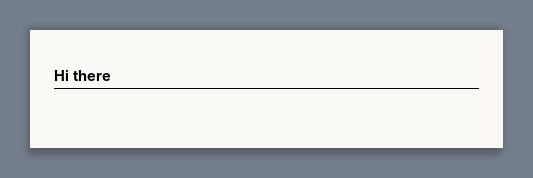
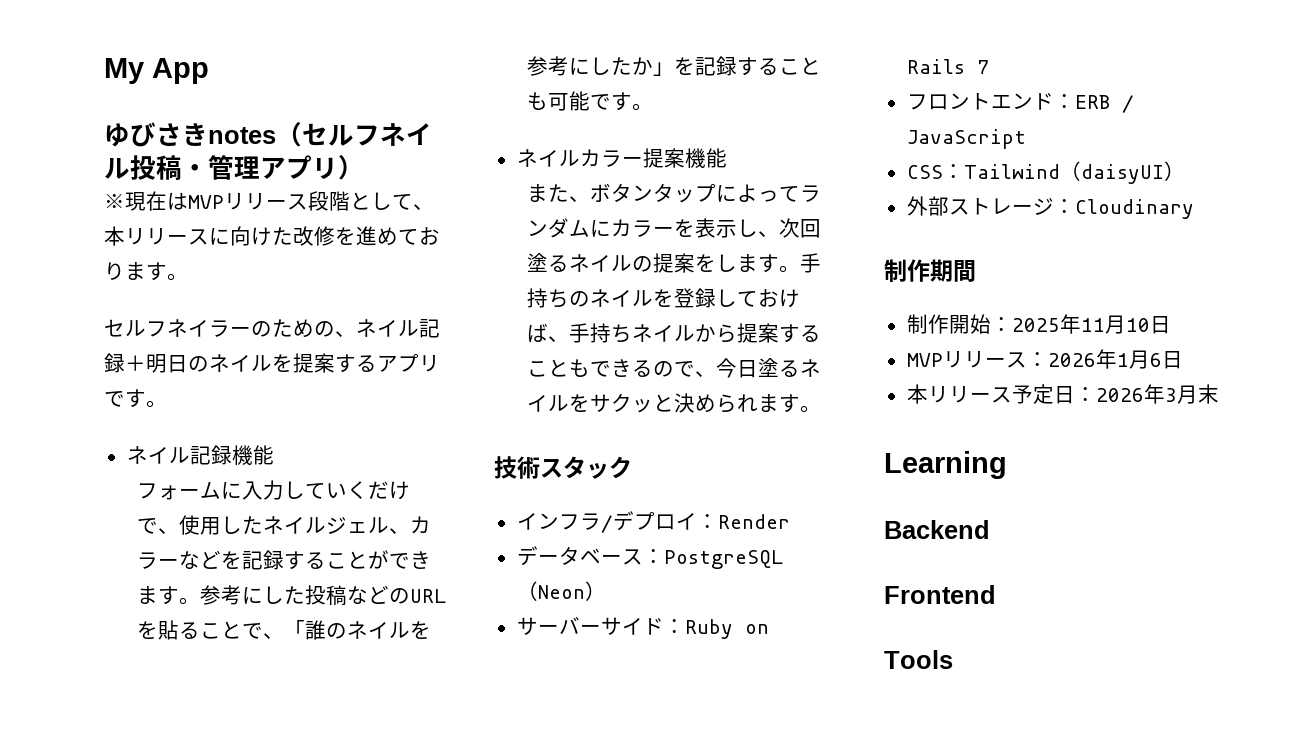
[54,69,111,81] Hi there -> [104,58,209,84] [104,122,432,147] [104,155,364,180] [104,191,434,211] [104,226,440,246] [104,262,188,281] [104,319,440,338] [104,353,440,373] [104,389,167,408] [126,445,274,465] [136,480,410,500] [136,515,431,535] [136,550,431,570] [136,585,446,606] [136,620,431,640] [526,56,821,76] [526,91,653,111] [516,148,727,168] [526,183,821,203] [526,218,821,238] [526,253,821,273] [526,288,800,308] [526,323,821,343] [526,358,821,378] [526,393,821,413] [494,456,632,479] [516,511,790,533] [516,546,783,569] [516,581,606,601] [516,617,769,639] [906,59,989,74] [906,93,1134,113] [906,129,1026,149] [906,161,1185,184] [906,196,1194,219] [884,259,976,282] [906,314,1171,334] [906,349,1183,369] [906,384,1219,404] [884,451,1007,479] [884,520,990,539] [884,585,996,604] [884,650,953,669] My App // ゆびさきnotes（セルフネイル投稿・管理アプリ） // ※現在はMVPリリース段階として、本リリースに向けた改修を進めております。 // セルフネイラーのための、ネイル記録＋明日のネイルを提案するアプリです。 // ネイル記録機能 // フォームに入力していくだけで、使用したネイルジェル、カラーなどを記録することができます。参考にした投稿などのURLを貼ることで、「誰のネイルを参考にしたか」を記録することも可能です。 // ネイルカラー提案機能 // また、ボタンタップによってランダムにカラーを表示し、次回塗るネイルの提案をします。手持ちのネイルを登録しておけば、手持ちネイルから提案することもできるので、今日塗るネイルをサクッと決められます。 // 技術スタック // インフラ/デプロイ：Render // データベース：PostgreSQL（Neon） // サーバーサイド：Ruby on Rails 7 // フロントエンド：ERB / JavaScript // CSS：Tailwind（daisyUI） // 外部ストレージ：Cloudinary // 制作期間 // 制作開始：2025年11月10日 // MVPリリース：2026年1月6日 // 本リリース予定日：2026年3月末 // Learning // Backend // Frontend // Tools

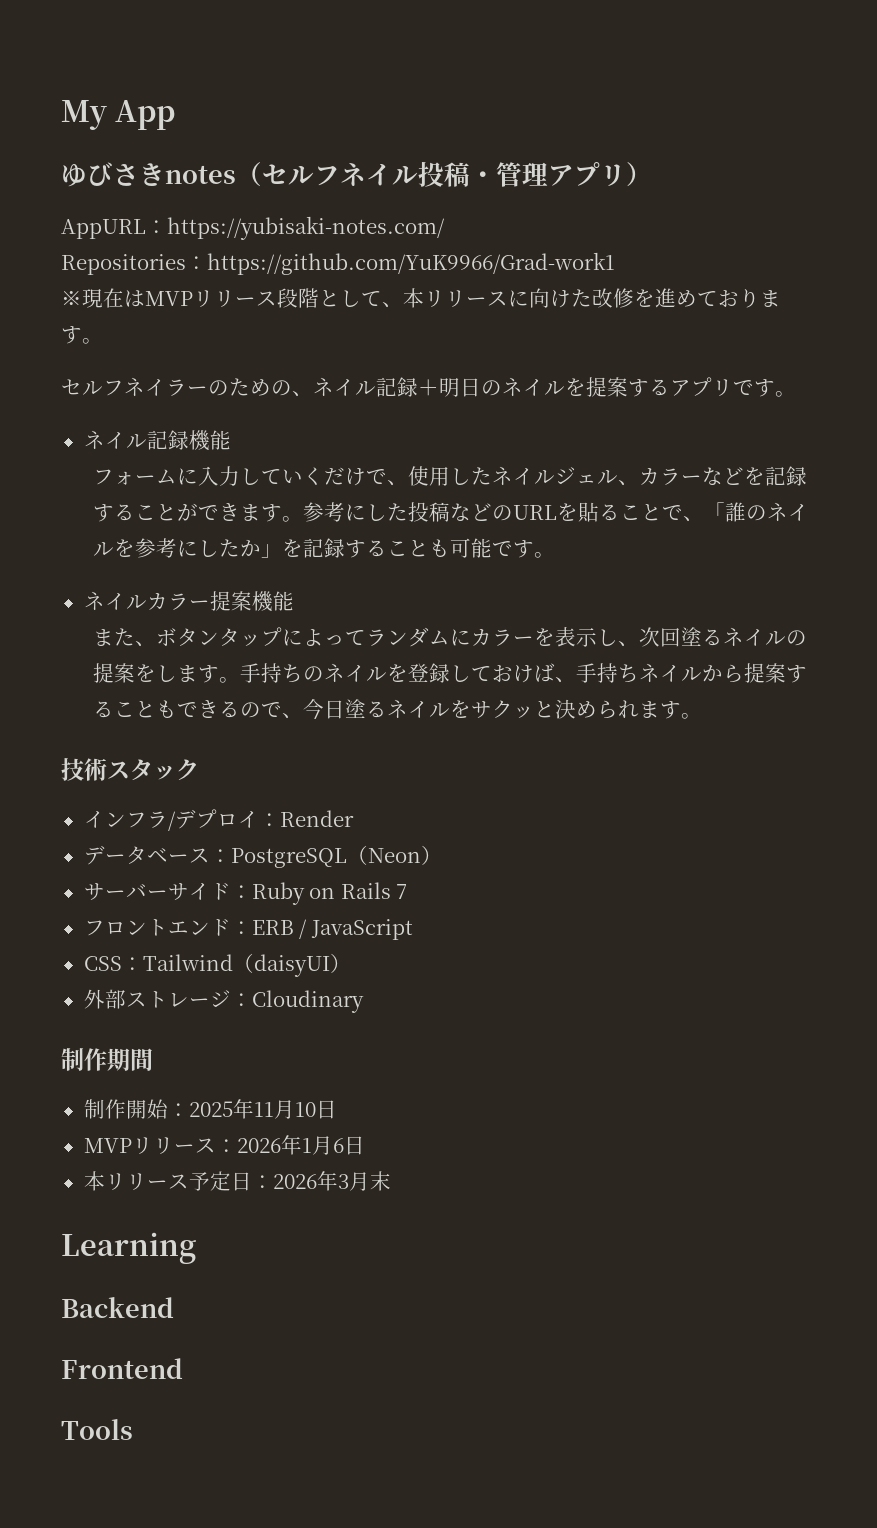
(364, 167) none -> [61,216,445,240] [61,252,615,275] // AppURL：https://yubisaki-notes.com/ // Repositories：https://github.com/YuK9966/Grad-work1

